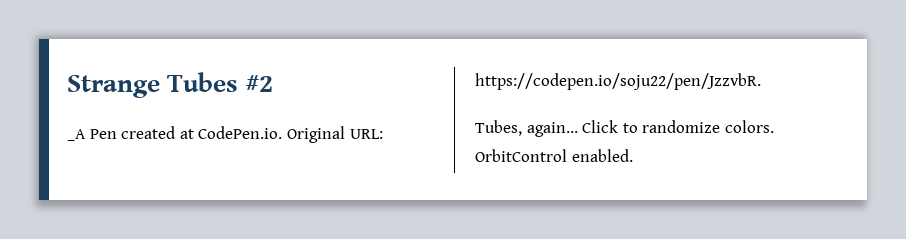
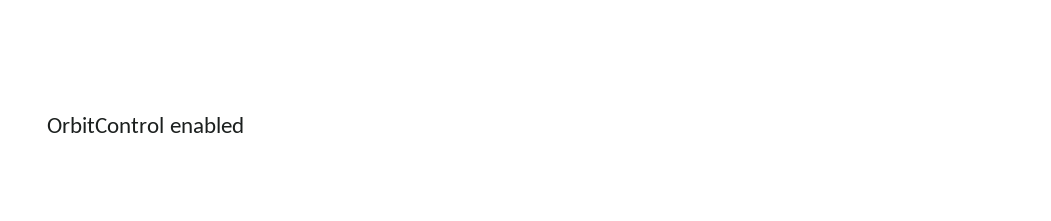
[67,72,274,98] [67,126,383,143] [475,73,761,90] [475,120,774,137] [475,149,633,162] Strange Tubes #2 // _A Pen created at CodePen.io. Original URL: https://codepen.io/soju22/pen/JzzvbR. // Tubes, again... Click to randomize colors. OrbitControl enabled. -> [47,117,245,133] OrbitControl enabled

